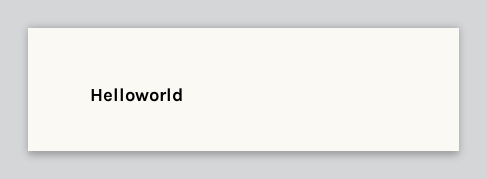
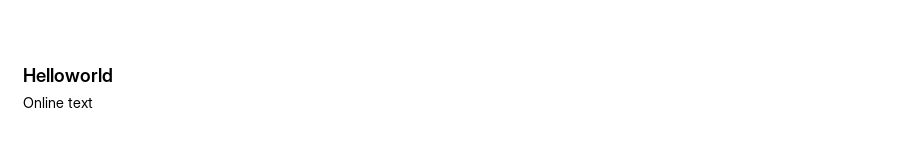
(183, 95) none -> [23,97,93,108] // Online text

